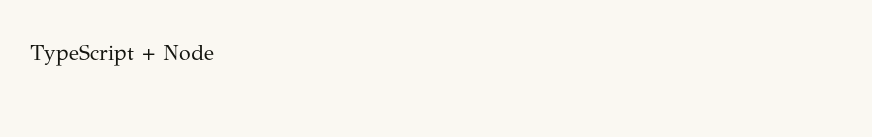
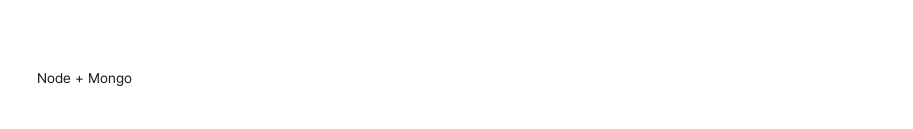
[30,44,214,66] TypeScript + Node -> [37,73,132,86] Node + Mongo

